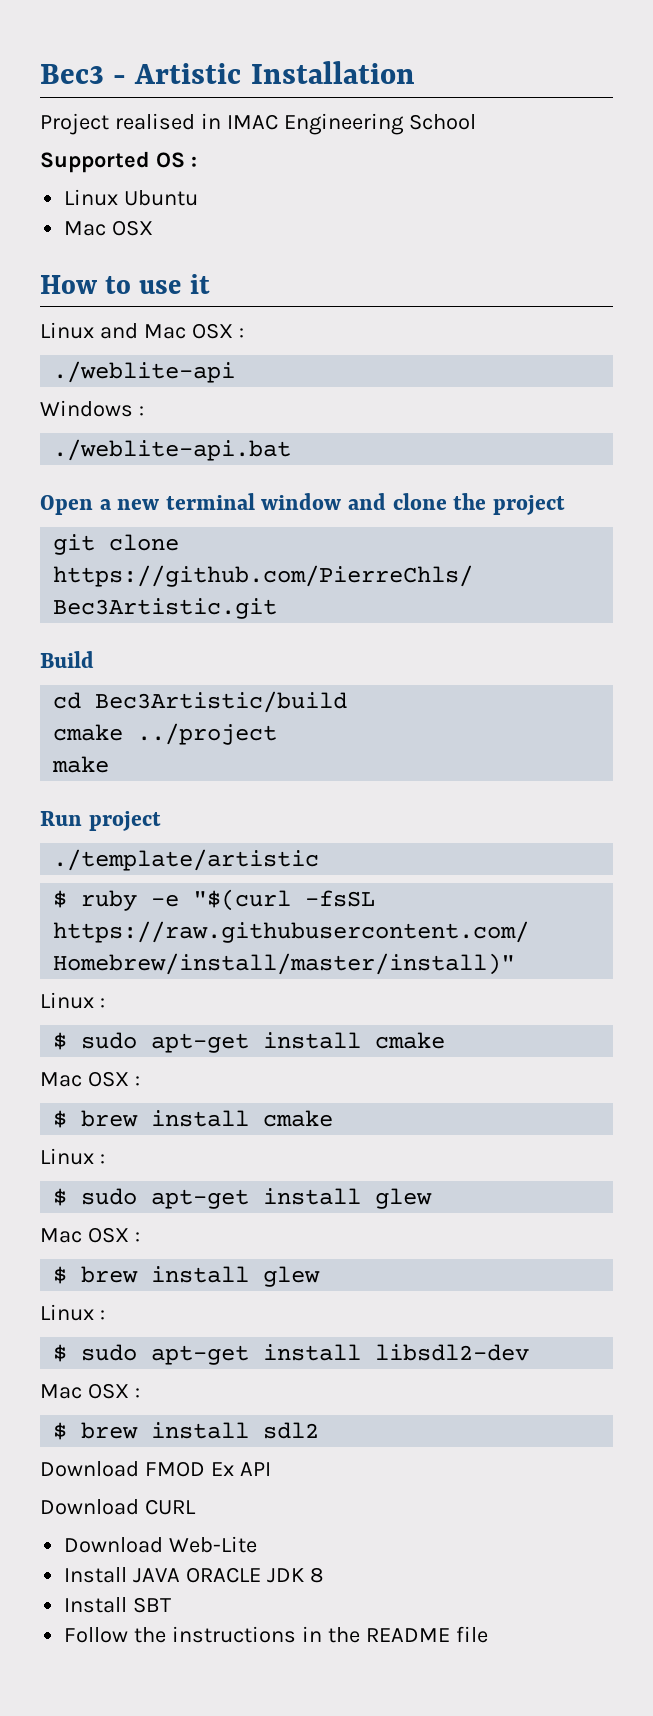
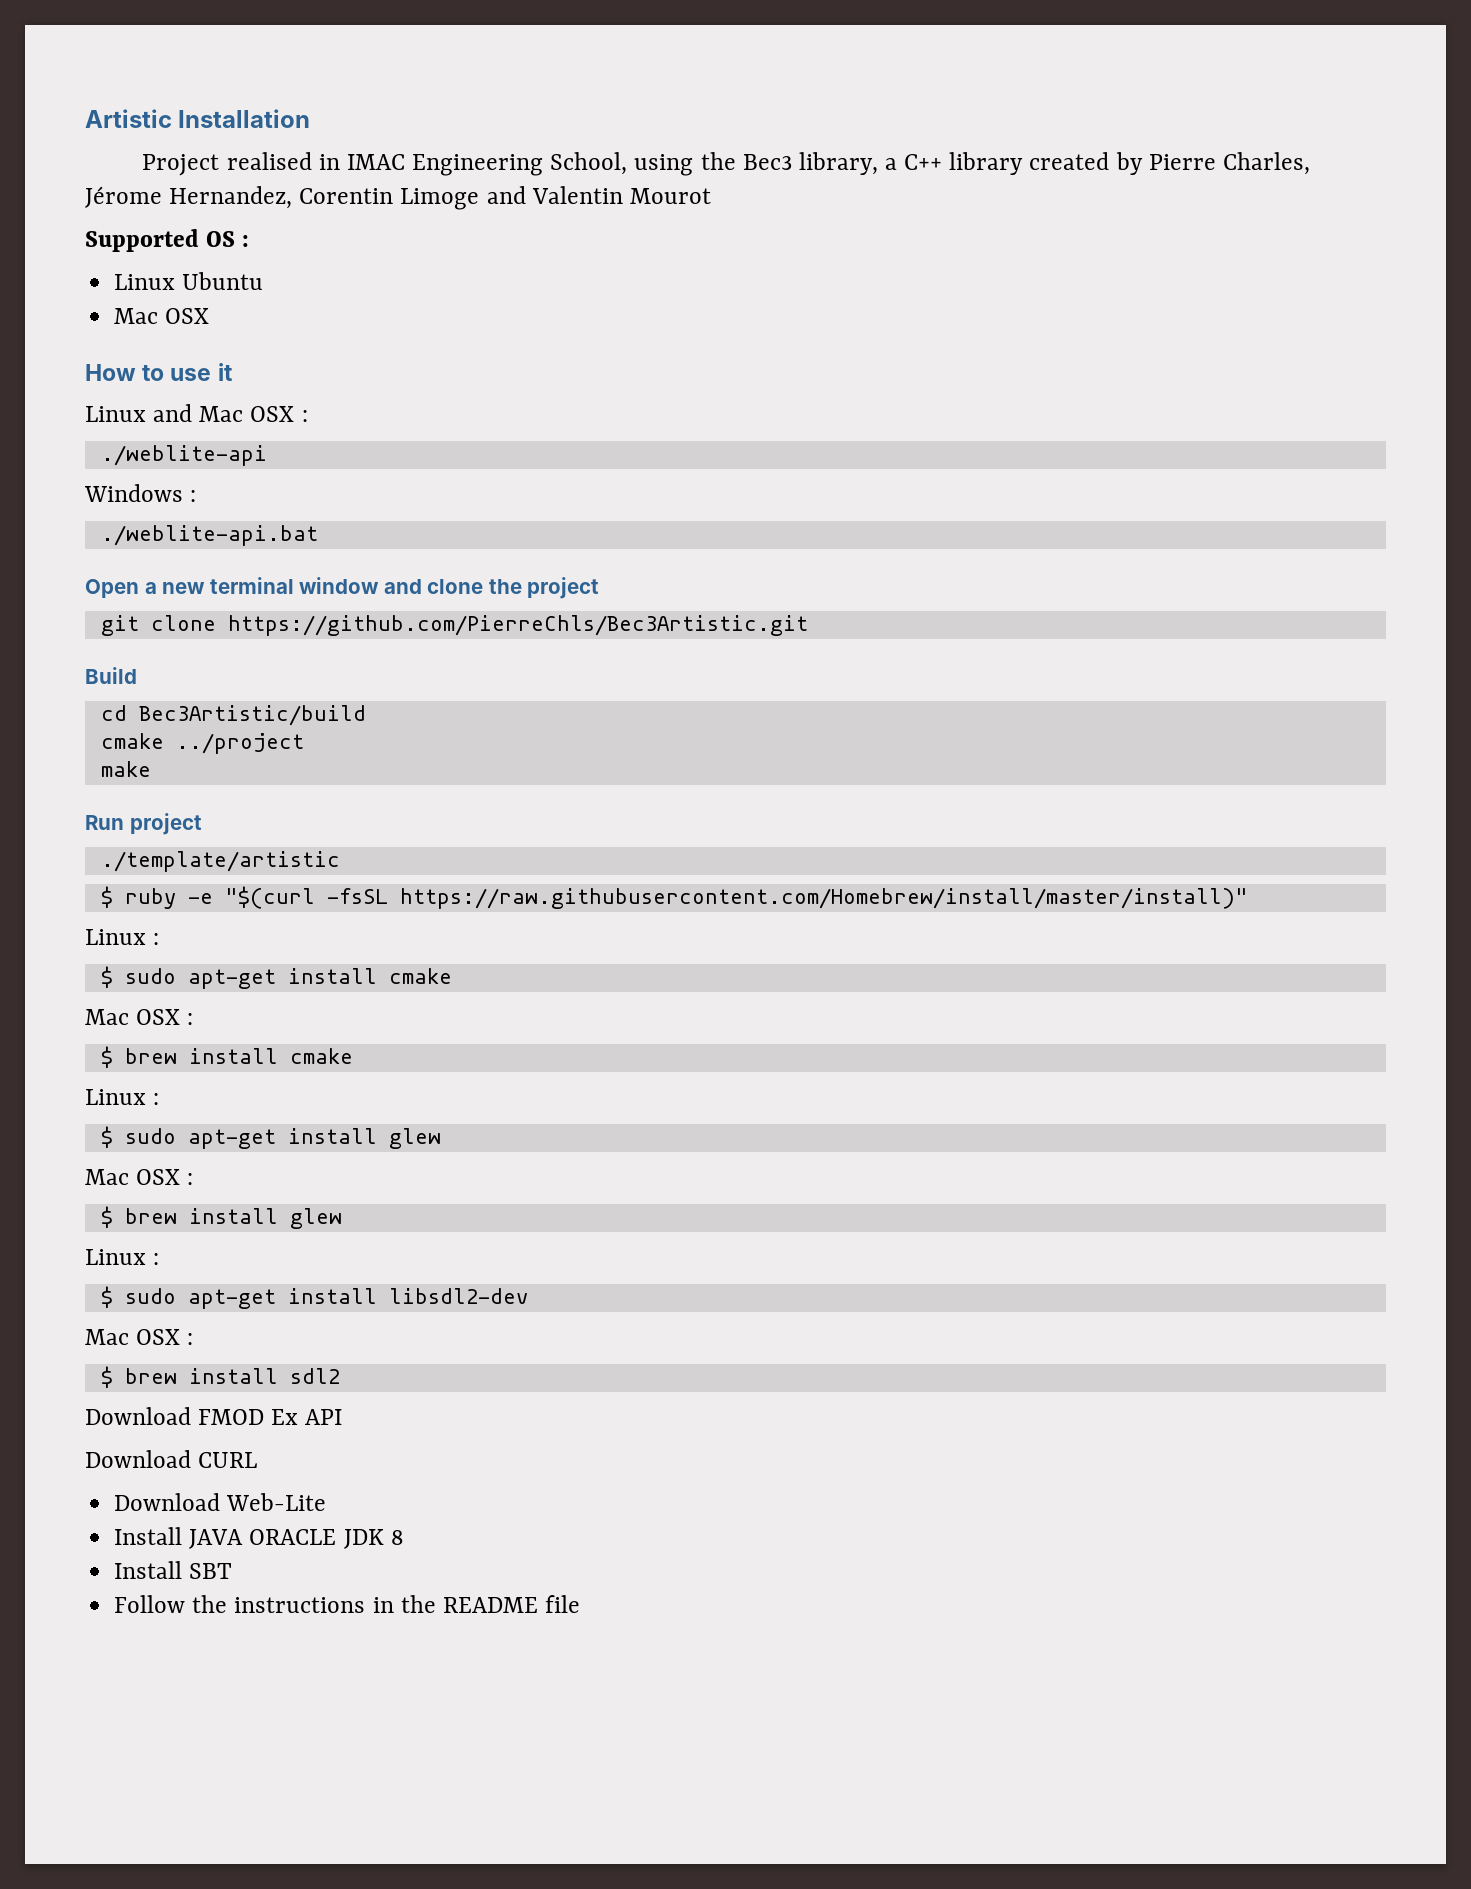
[40,64,127,84] Bec3 - -> (85, 118) none
[408,114,476,130] School -> [550,152,1310,176] [85,186,711,210] School, using the Bec3 library, a C++ library created by Pierre Charles, Jérome Hernandez, Corentin Limoge and Valentin Mourot

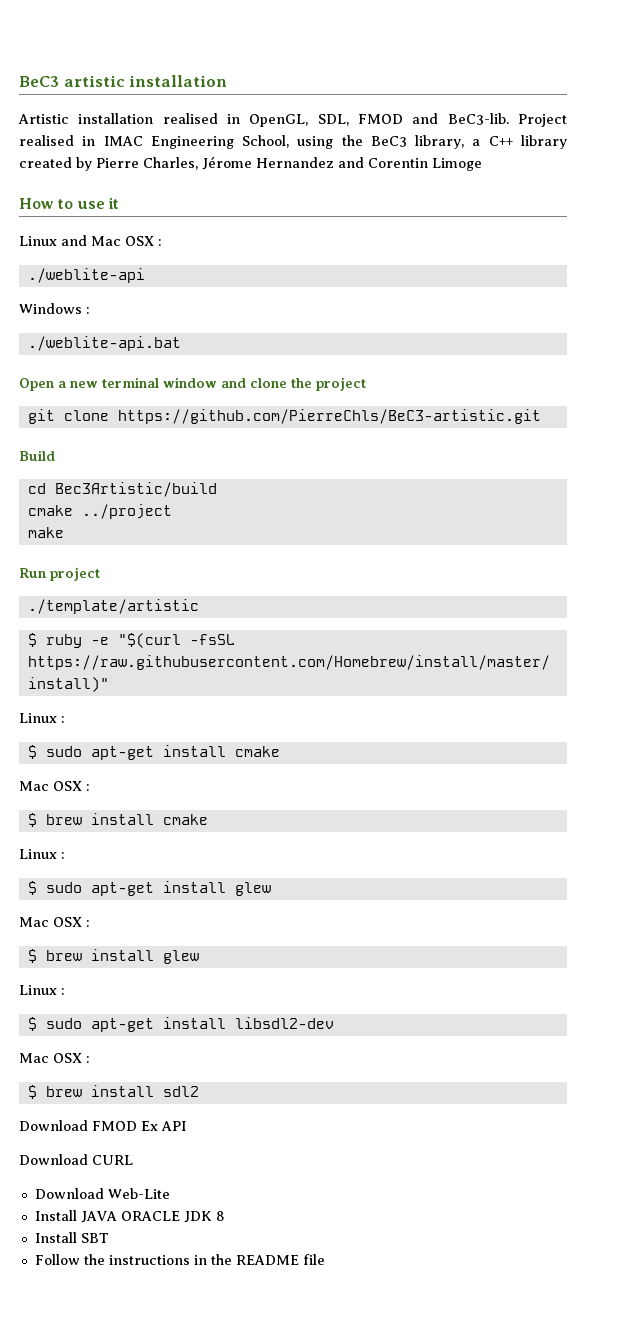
[85,109,311,128] Artistic Installation // -> [19,75,228,87] [18,113,509,127] BeC3 artistic installation // Artistic installation realised in OpenGL, SDL, FMOD and BeC3-lib.
[742,154,792,170] Bec3 -> [370,136,407,147] BeC3
[169,186,293,209] Hernandez, -> [256,157,364,168] Hernandez and
[486,186,711,204] [85,229,250,252] [114,272,264,290] [114,308,210,324] and Valentin Mourot // Supported OS : // Linux Ubuntu // Mac OSX -> (482, 164) none
[227,615,808,636] https://github.com/PierreChls/Bec3Artistic.git -> [117,409,541,424] https://github.com/PierreChls/BeC3-artistic.git

